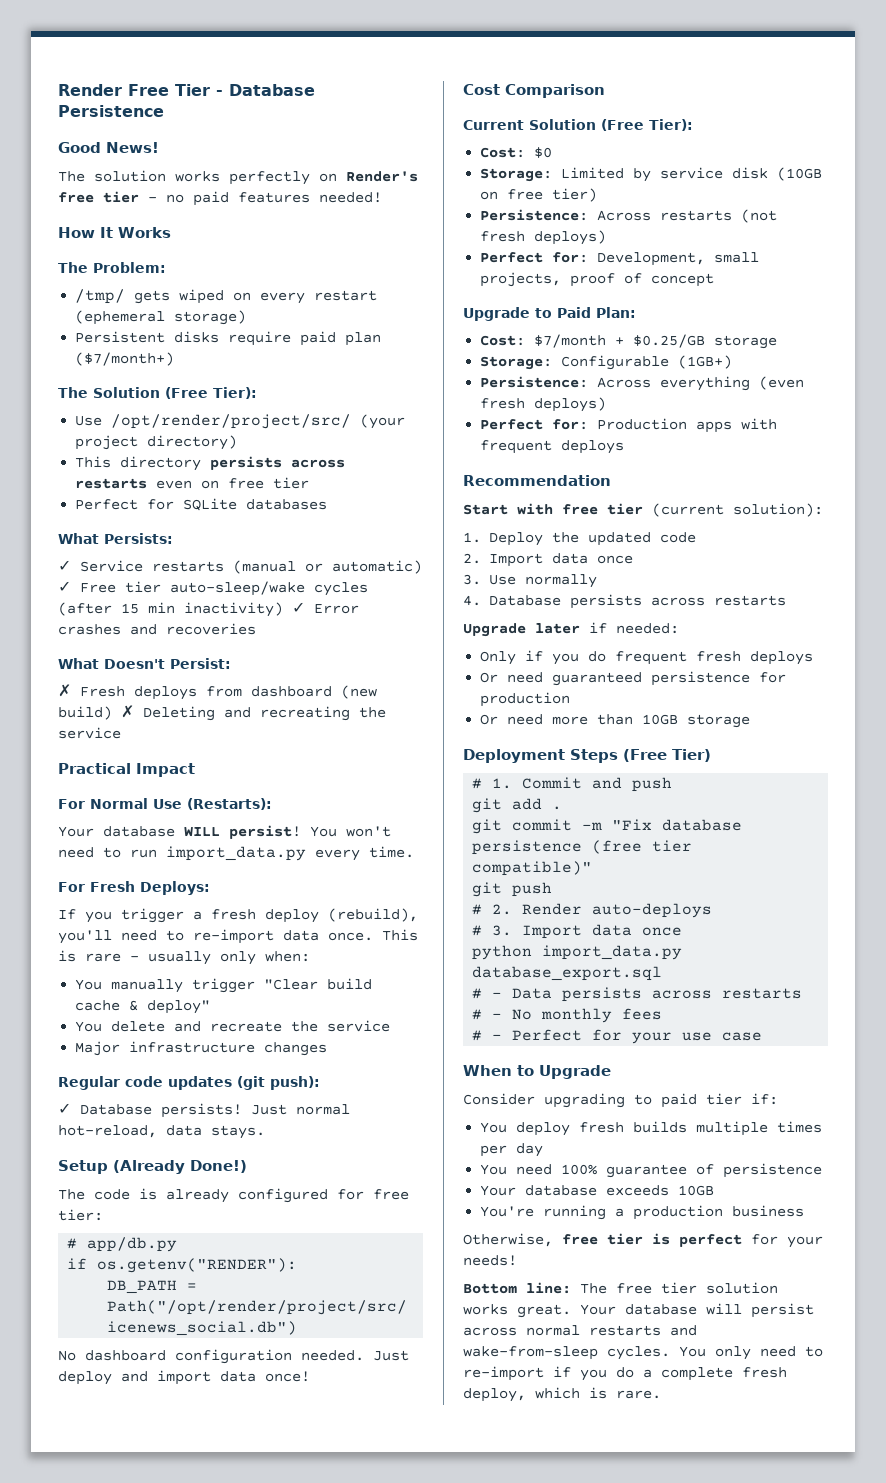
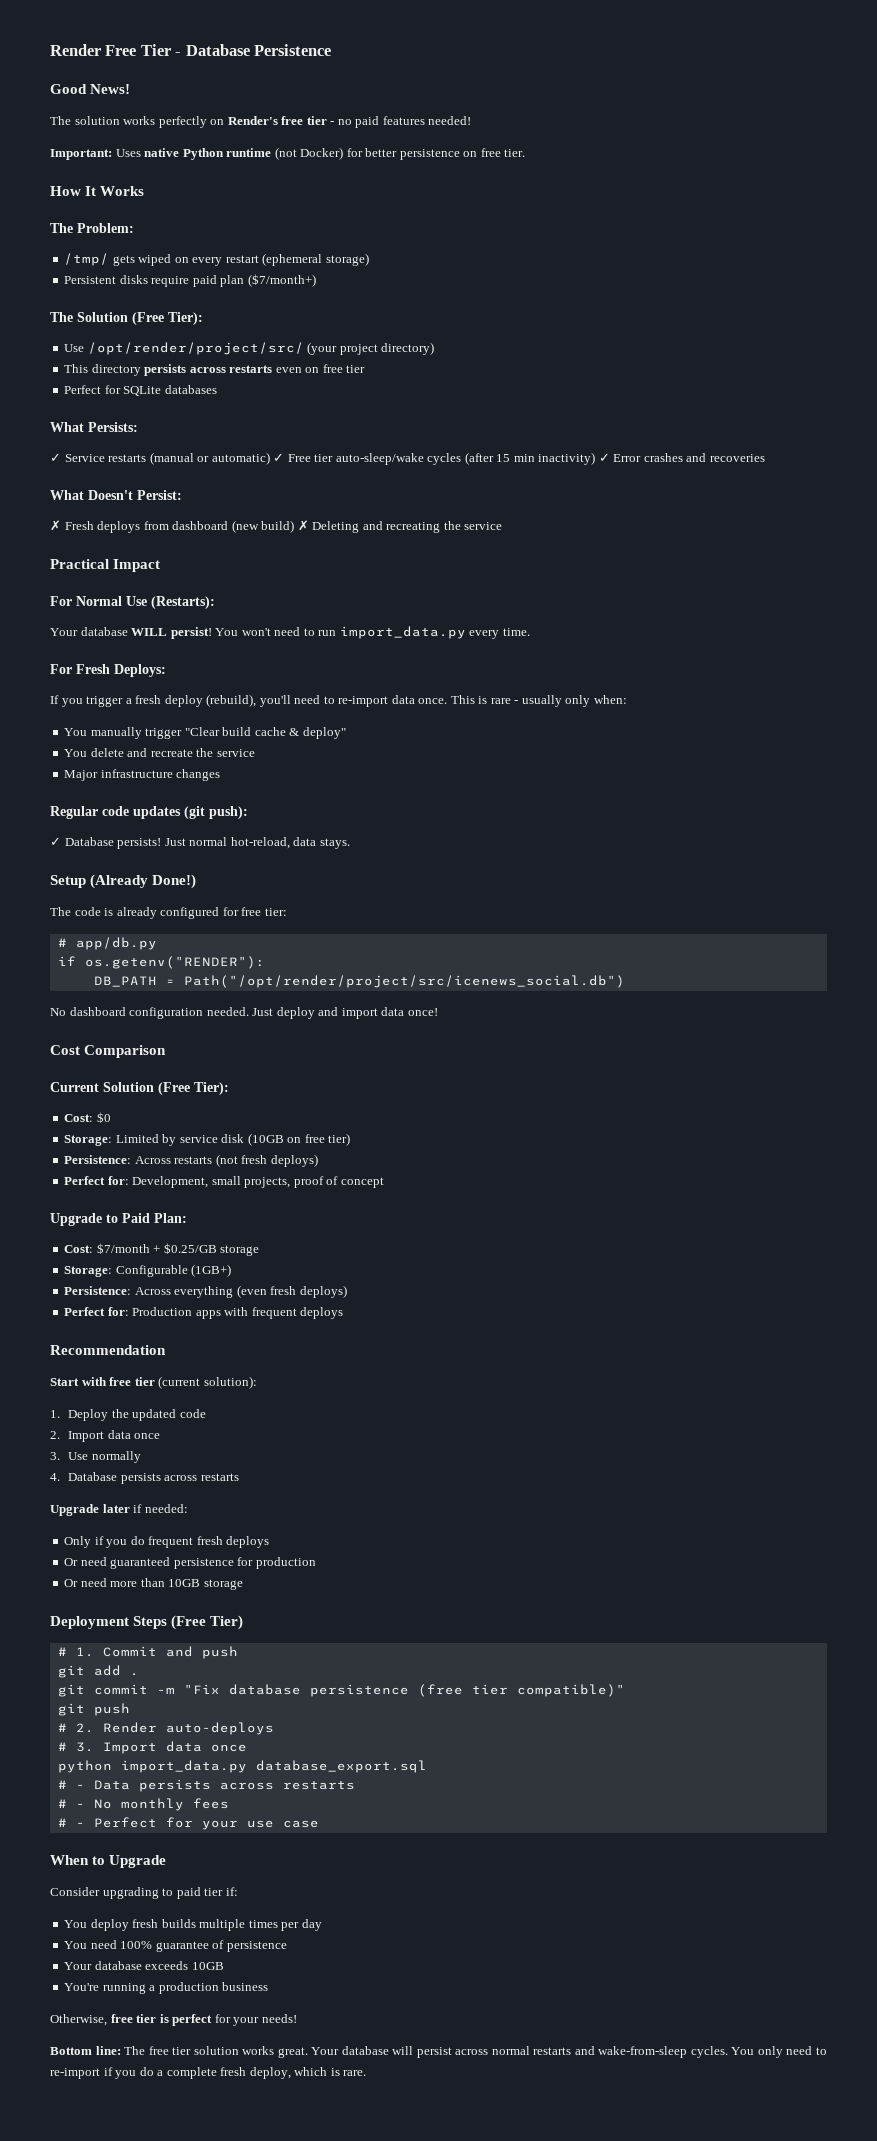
(382, 197) none -> [50,147,526,160] // Important: Uses native Python runtime (not Docker) for better persistence on free tier.

